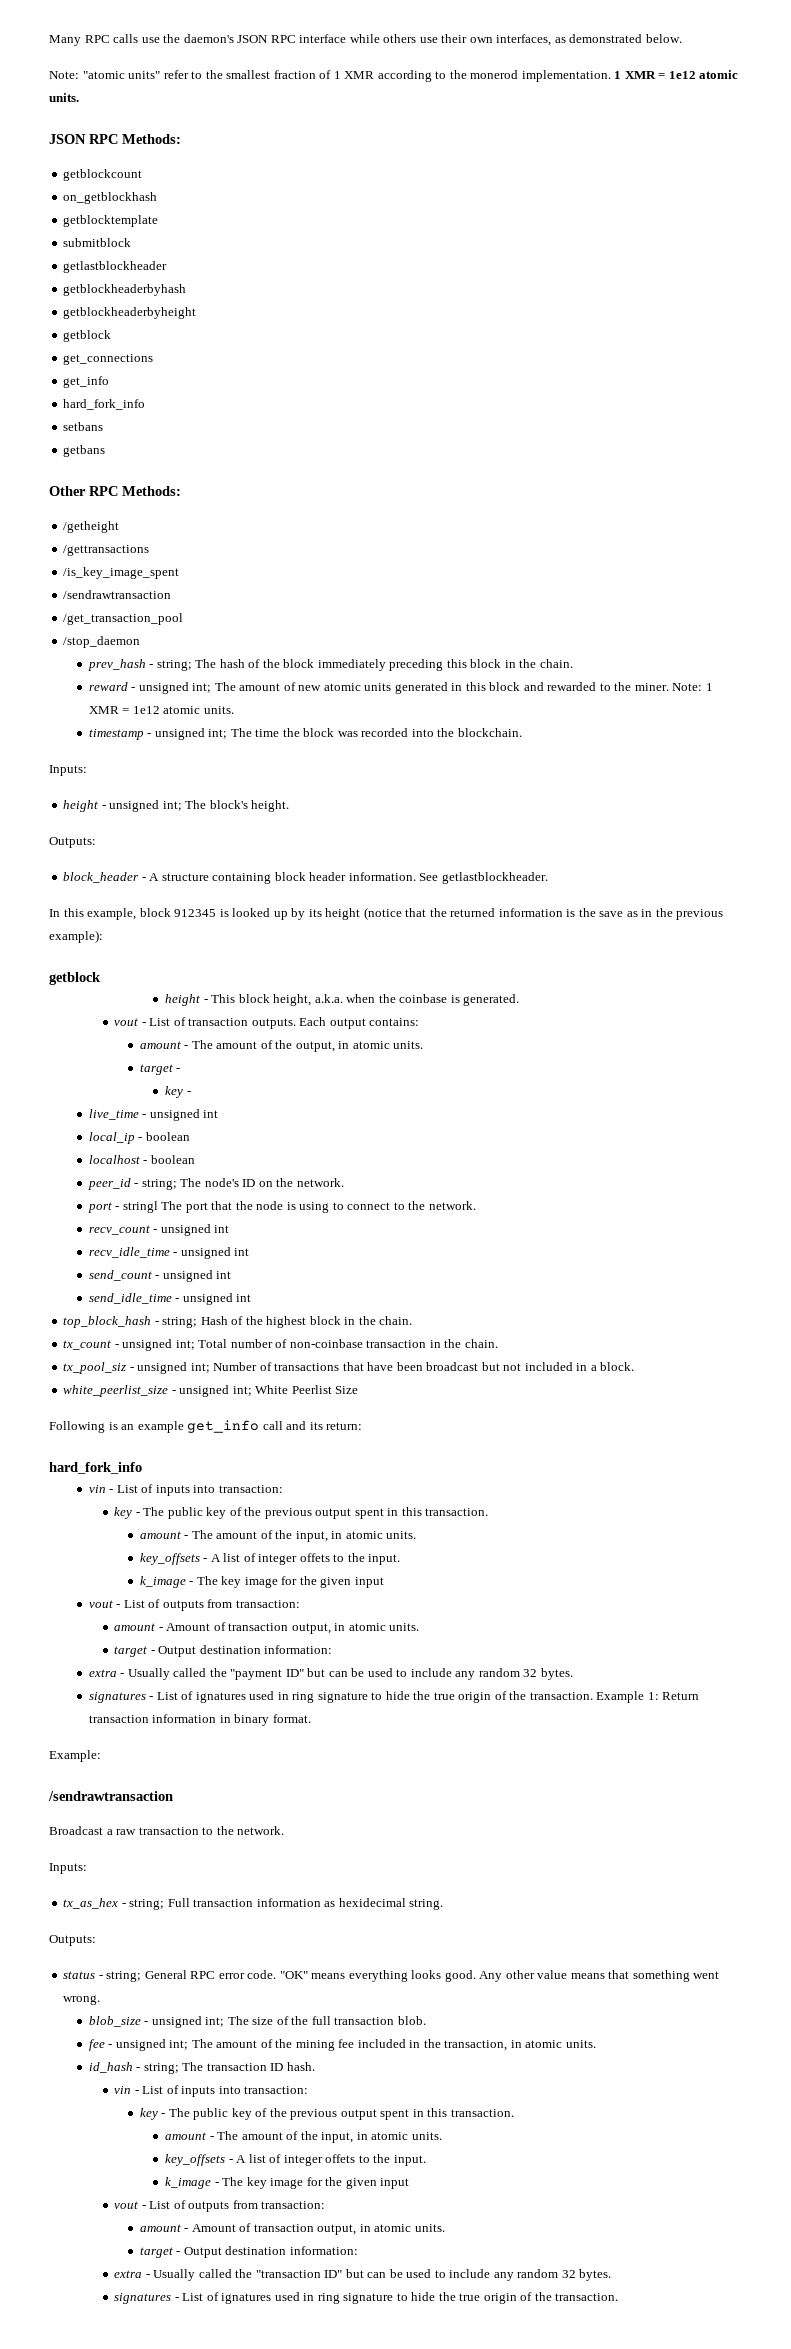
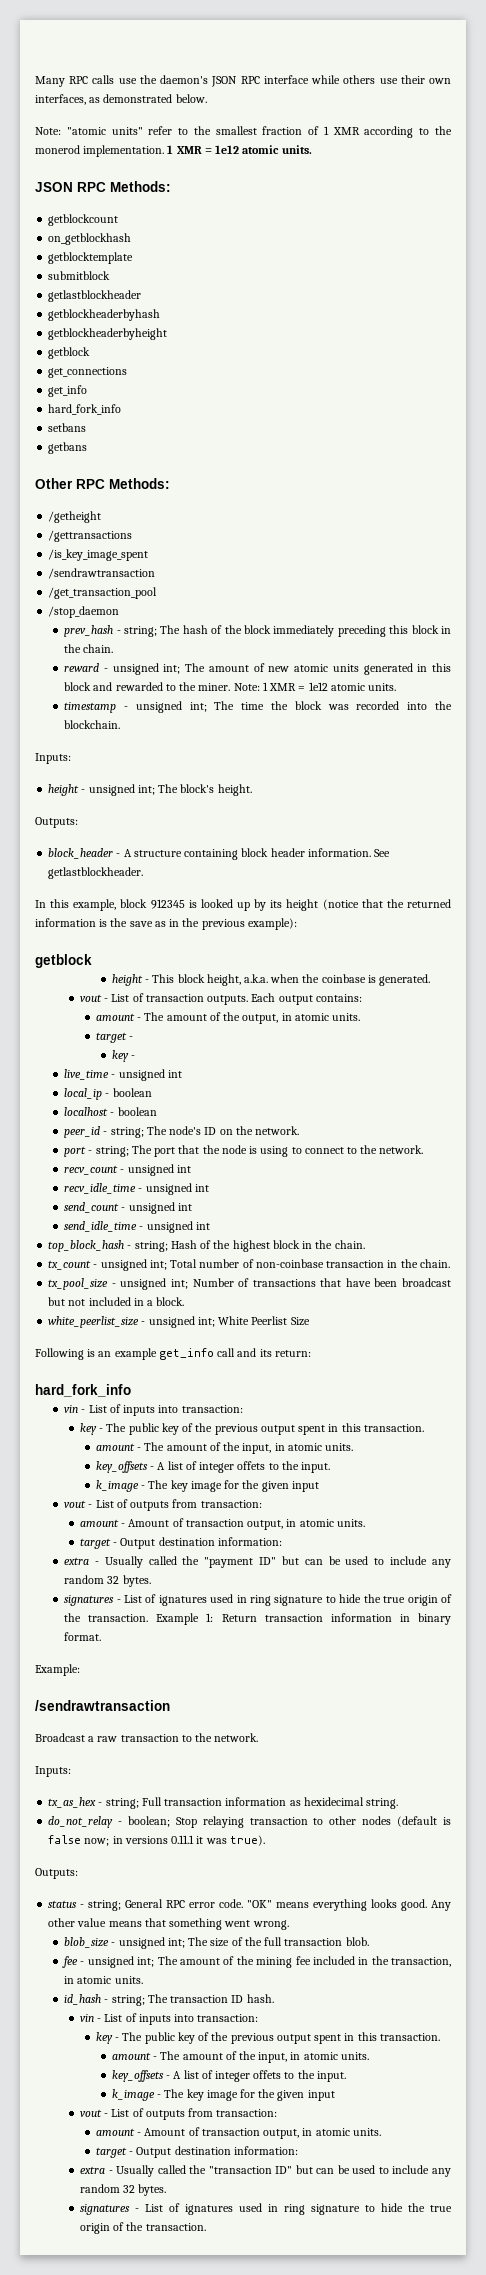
[122,1201,158,1213] stringl -> [95,1146,129,1157] string;
[63,1362,127,1374] tx_pool_siz -> [48,1278,109,1290] tx_pool_size
(444, 1904) none -> [48,1816,451,1828] [48,1835,265,1846] // do_not_relay - boolean; Stop relaying transaction to other nodes (default is false now; in versions 0.11.1 it was true).

